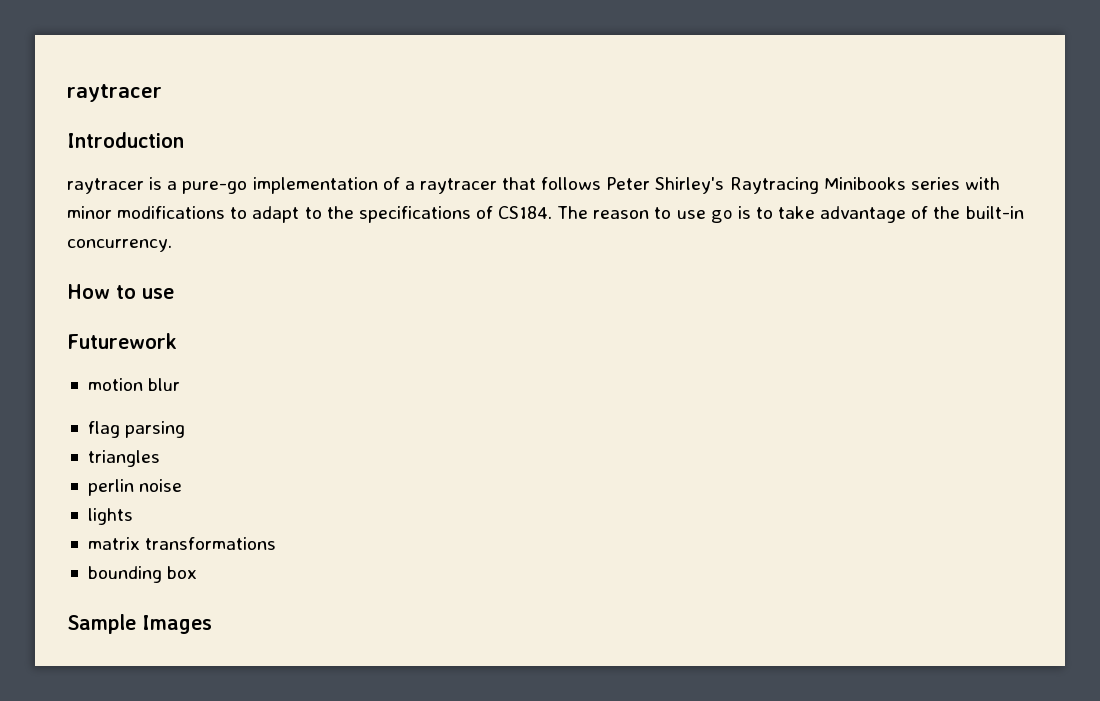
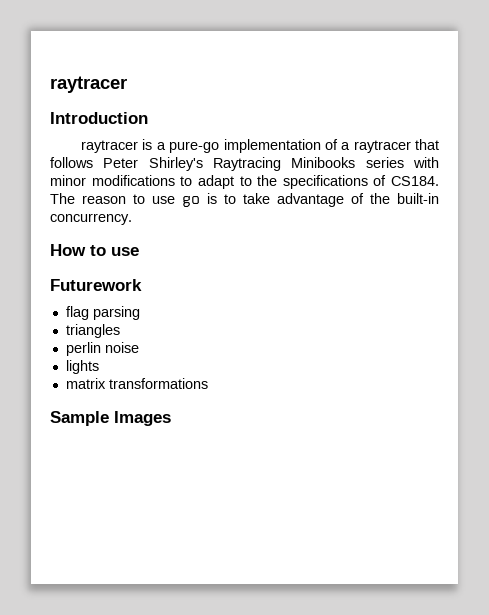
[87,378,181,391] // motion blur -> (142, 285) none
[87,566,198,583] // bounding box -> (208, 383) none

